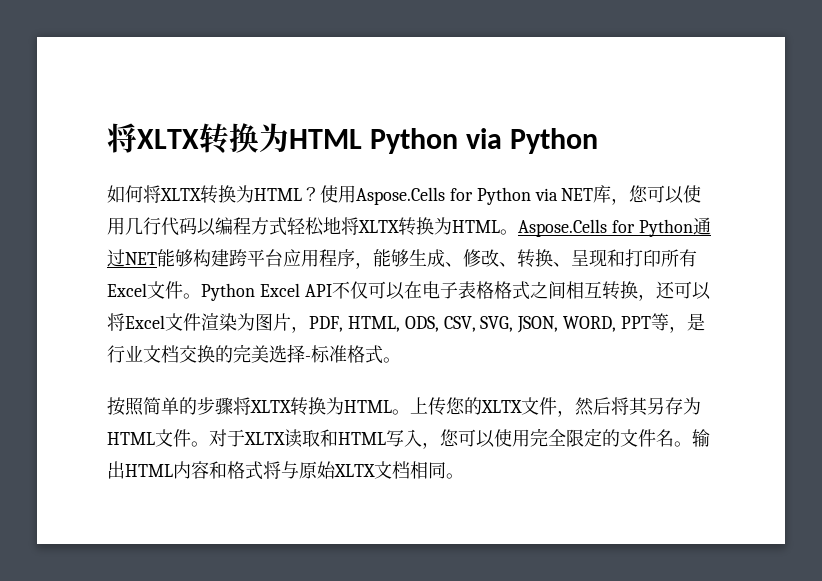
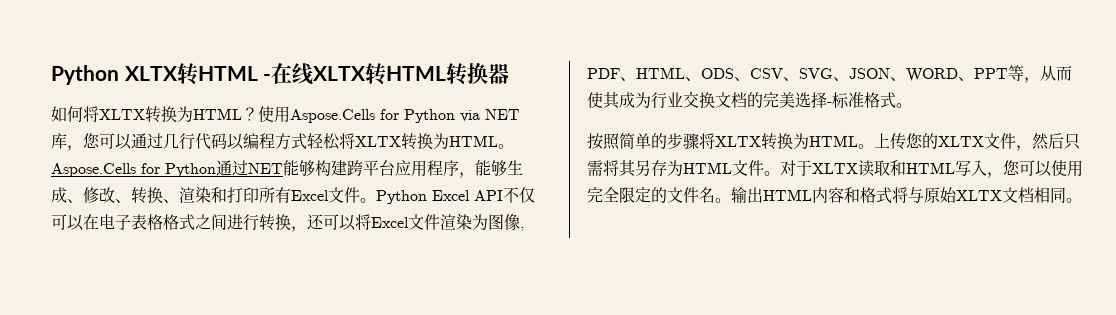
[107,123,598,154] 将XLTX转换为HTML Python via Python -> [51,62,510,85] Python XLTX转HTML -在线XLTX转HTML转换器
[683,185,702,203] [107,217,125,235] 使用 -> [131,133,163,149] 通过
[323,217,341,234] 地 -> (340, 141) none
[571,249,607,267] 呈现 -> [179,187,211,203] 渲染
[565,281,602,299] 相互 -> [227,214,259,231] 进行
[273,313,706,333] [107,345,215,363] 片，PDF, HTML, ODS, CSV, SVG, JSON, WORD, PPT等，是行业文档交换 -> [504,214,524,231] [587,65,1072,83] [587,91,747,109] 像, PDF、HTML、ODS、CSV、SVG、JSON、WORD、PPT等，从而使其成为行业交换文档
(611, 406) none -> [1064,133,1080,150] [587,160,603,176] 只需

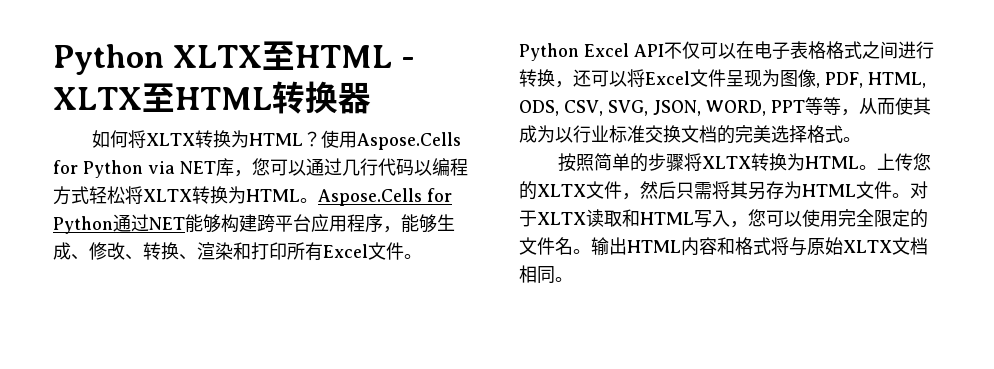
[176,63,198,85] 转 -> [261,41,295,70] 至
[271,63,387,85] 在线XLTX转 -> [53,83,175,112] XLTX至
[440,214,472,230] 渲染 -> [726,70,762,87] 呈现
[587,67,1008,82] PDF、HTML、ODS、CSV、SVG、JSON、WORD、PPT -> [825,72,926,88] [519,97,823,116] PDF, HTML, ODS, CSV, SVG, JSON, WORD, PPT等
[651,92,683,109] 行业 -> [555,125,645,143] 以行业标准
[827,92,864,109] -标准 -> (807, 134) none

